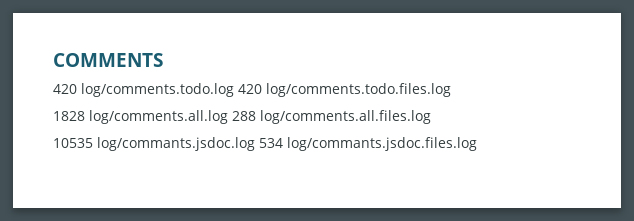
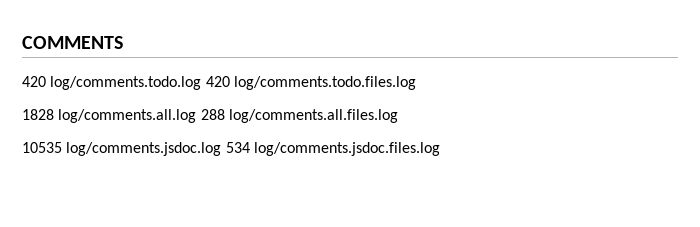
[97,137,477,151] log/commants.jsdoc.log 534 log/commants.jsdoc.files.log -> [66,142,440,156] log/comments.jsdoc.log 534 log/comments.jsdoc.files.log

